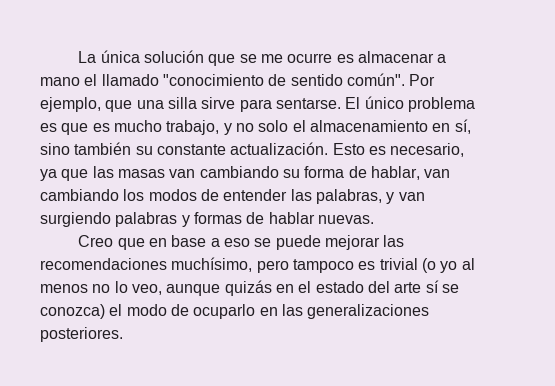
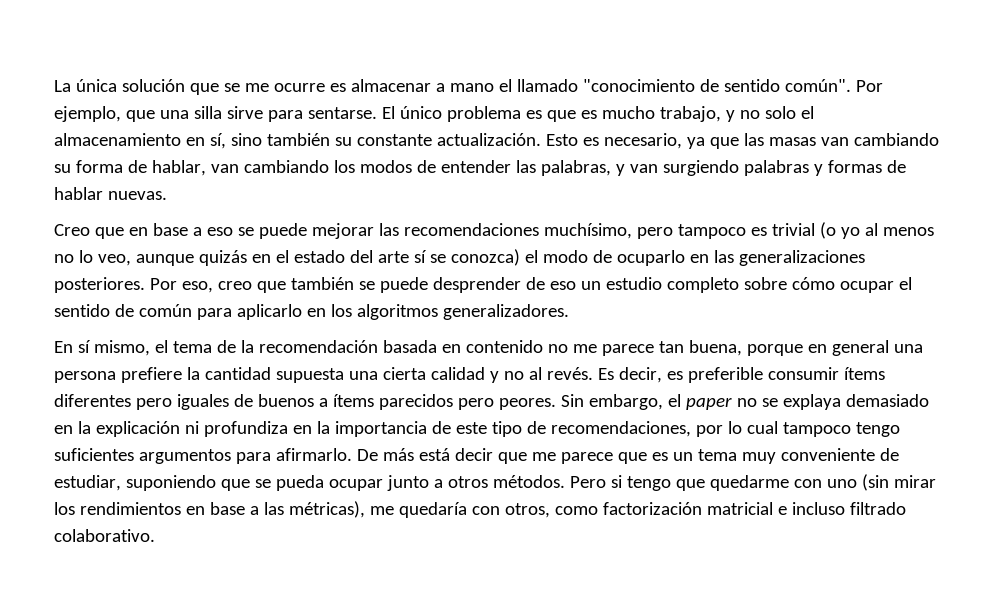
(123, 334) none -> [149,277,912,293] [54,304,569,320] [54,340,923,356] [54,367,885,383] [54,394,929,410] [54,421,900,437] [54,448,899,464] [54,474,936,491] [54,501,906,518] [54,529,155,542] Por eso, creo que también se puede desprender de eso un estudio completo sobre cómo ocupar el sentido de común para aplicarlo en los algoritmos generalizadores. // En sí mismo, el tema de la recomendación basada en contenido no me parece tan buena, porque en general una persona prefiere la cantidad supuesta una cierta calidad y no al revés. Es decir, es preferible consumir ítems diferentes pero iguales de buenos a ítems parecidos pero peores. Sin embargo, el paper no se explaya demasiado en la explicación ni profundiza en la importancia de este tipo de recomendaciones, por lo cual tampoco tengo suficientes argumentos para afirmarlo. De más está decir que me parece que es un tema muy conveniente de estudiar, suponiendo que se pueda ocupar junto a otros métodos. Pero si tengo que quedarme con uno (sin mirar los rendimientos en base a las métricas), me quedaría con otros, como factorización matricial e incluso filtrado colaborativo.

